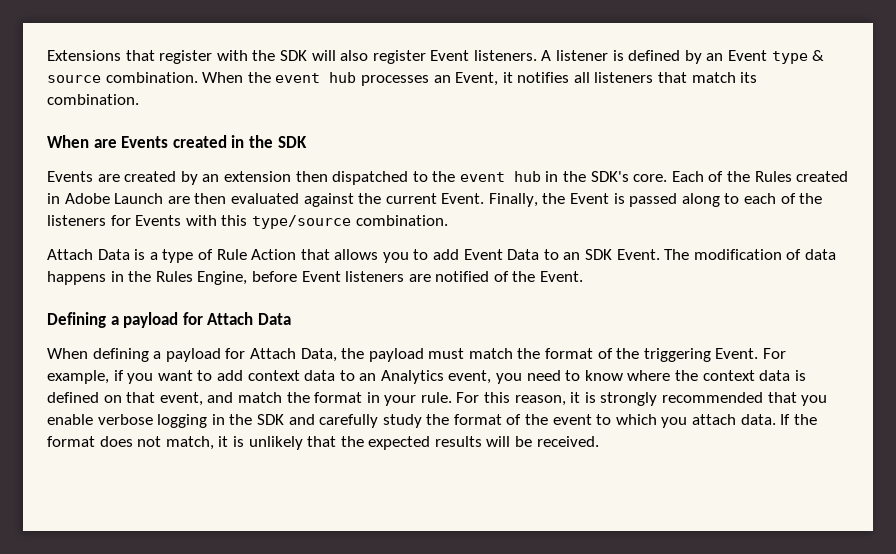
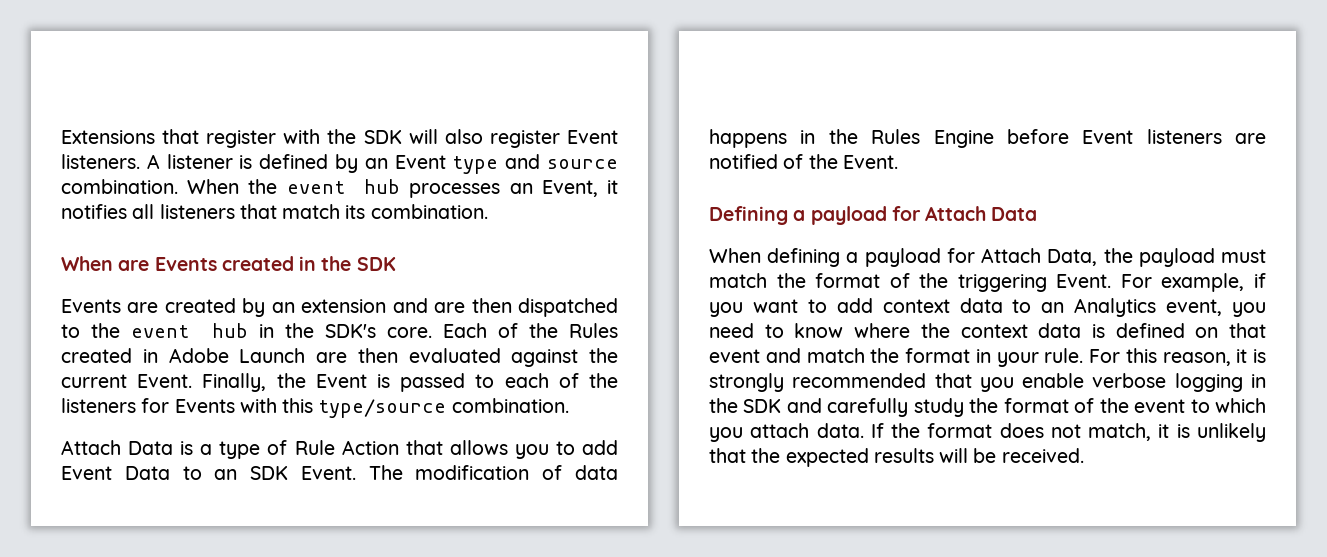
[812,50,825,61] & -> [505,154,541,169] and
(291, 176) none -> [392,298,466,313] and are
[681,193,720,207] along -> (466, 382) none
[197,271,248,285] Engine, -> [933,130,994,148] Engine
[159,392,203,406] event, -> [709,349,760,363] event

